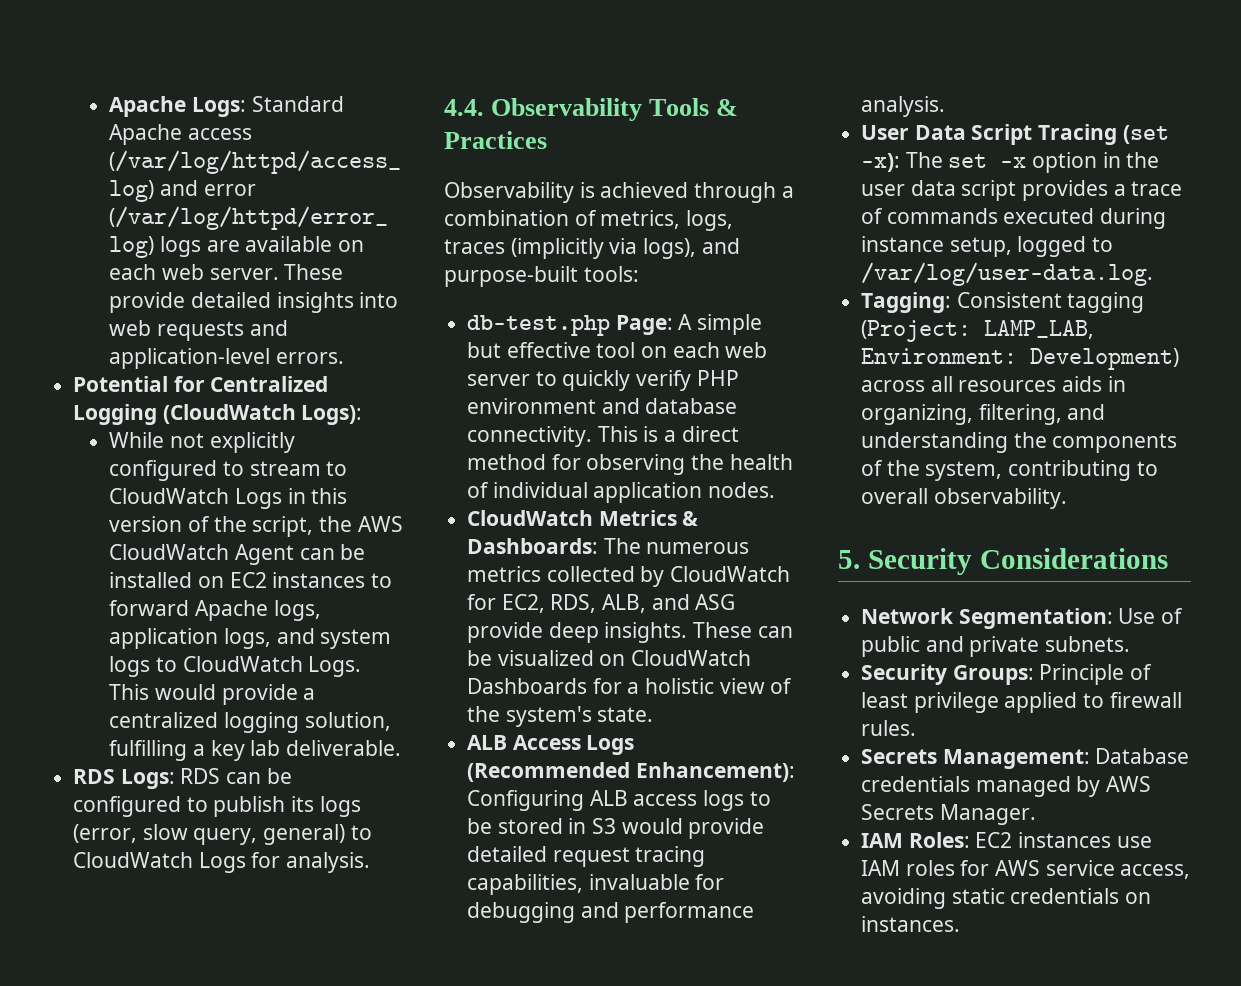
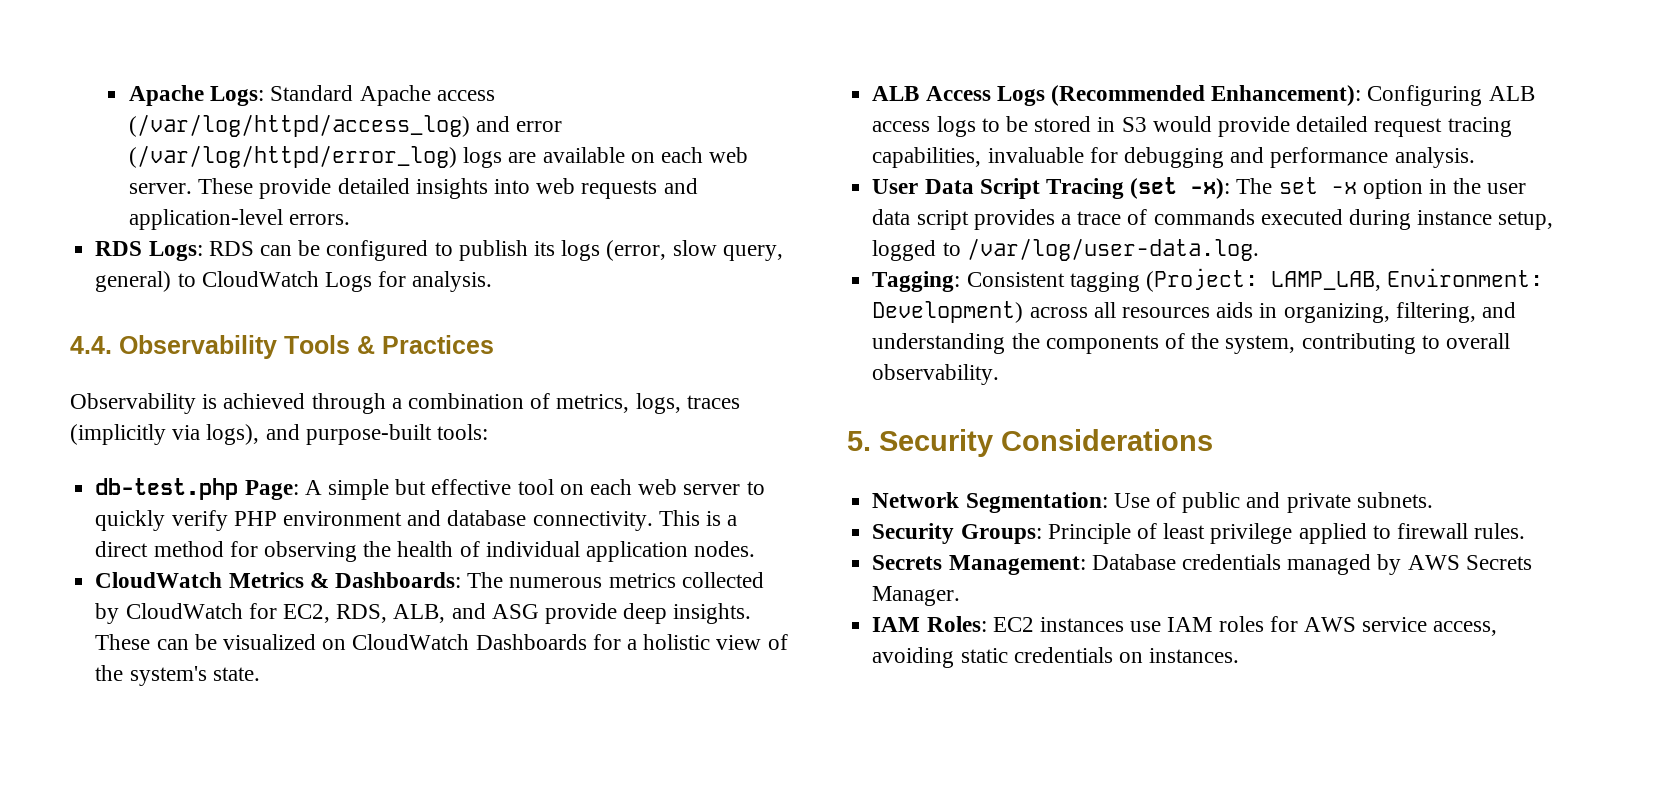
[73,376,329,392] [73,404,363,425] [109,432,295,453] [109,460,348,481] [109,488,348,509] [109,516,403,537] [109,544,366,565] [109,572,392,588] [109,600,321,621] [109,628,392,649] [109,656,362,677] [109,684,316,705] [109,712,391,733] [109,740,401,761] // Potential for Centralized Logging (CloudWatch Logs): // While not explicitly configured to stream to CloudWatch Logs in this version of the script, the AWS CloudWatch Agent can be installed on EC2 instances to forward Apache logs, application logs, and system logs to CloudWatch Logs. This would provide a centralized logging solution, fulfilling a key lab deliverable. -> (351, 219) none

